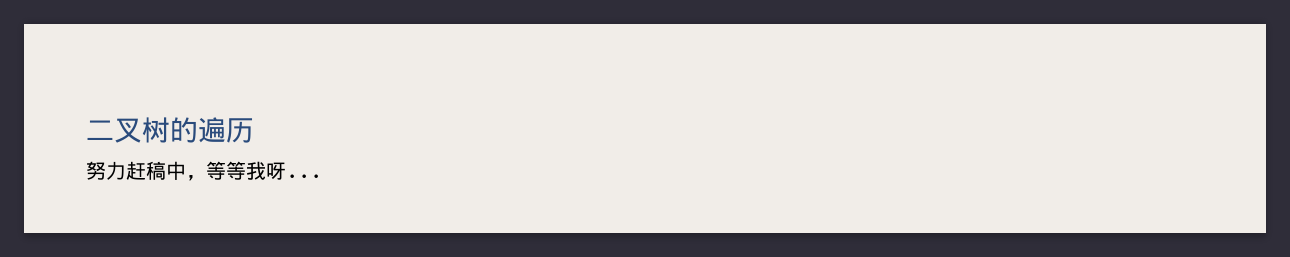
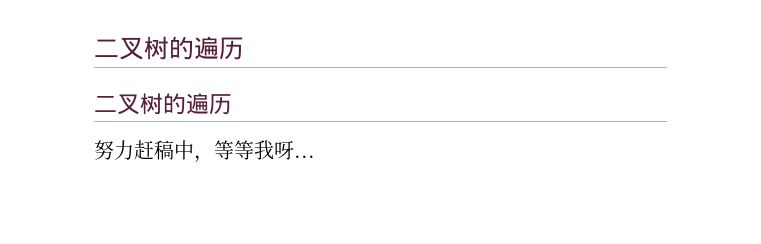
[86,117,254,143] 二叉树的遍历 -> [94,36,244,60] [94,93,232,115] 二叉树的遍历 // 二叉树的遍历

